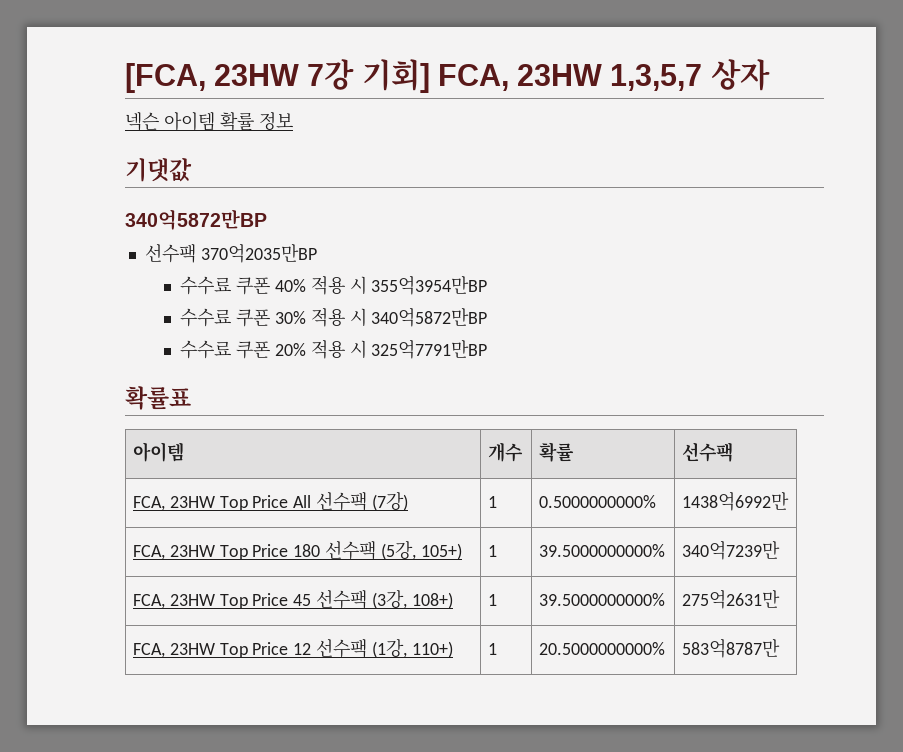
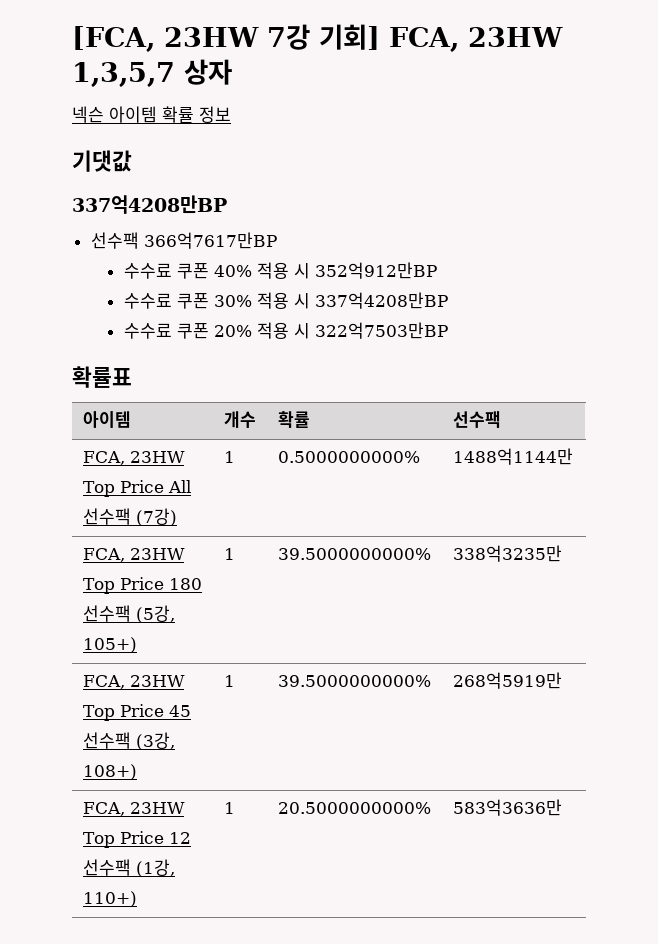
[125,209,267,230] [144,243,317,263] 340억5872만BP // 선수팩 370억2035만BP -> [72,195,227,214] [90,232,277,249] 337억4208만BP // 선수팩 366억7617만BP
[371,275,488,295] 355억3954만BP -> [314,262,437,279] 352억912만BP
[371,307,488,327] 340억5872만BP -> [314,292,448,309] 337억4208만BP
[371,339,488,359] 325억7791만BP -> [314,322,448,339] 322억7503만BP
[681,491,789,511] 1438억6992만 -> [452,448,573,465] 1488억1144만
[681,540,780,560] 340억7239만 -> [452,545,562,562] 338억3235만
[681,589,780,609] 275억2631만 -> [452,672,562,689] 268억5919만
[681,638,780,658] 583억8787만 -> [452,799,562,816] 583억3636만

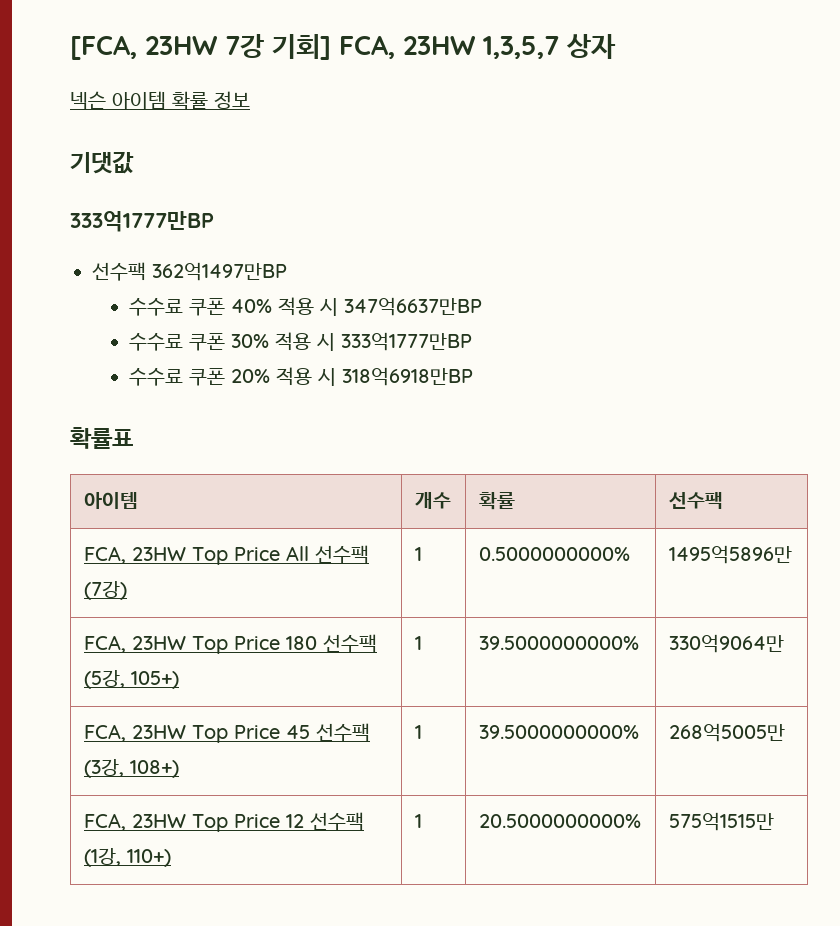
[72,195,227,214] [90,232,277,249] 337억4208만BP // 선수팩 366억7617만BP -> [70,211,214,232] [92,262,287,281] 333억1777만BP // 선수팩 362억1497만BP
[314,262,437,279] 352억912만BP -> [343,297,482,316] 347억6637만BP
[314,292,448,309] 337억4208만BP -> [340,332,472,351] 333억1777만BP
[314,322,448,339] 322억7503만BP -> [341,367,473,386] 318억6918만BP
[452,448,573,465] 1488억1144만 -> [668,545,792,564] 1495억5896만
[452,545,562,562] 338억3235만 -> [668,634,784,653] 330억9064만
[452,672,562,689] 268억5919만 -> [668,723,785,742] 268억5005만
[452,799,562,816] 583억3636만 -> [668,812,774,831] 575억1515만

